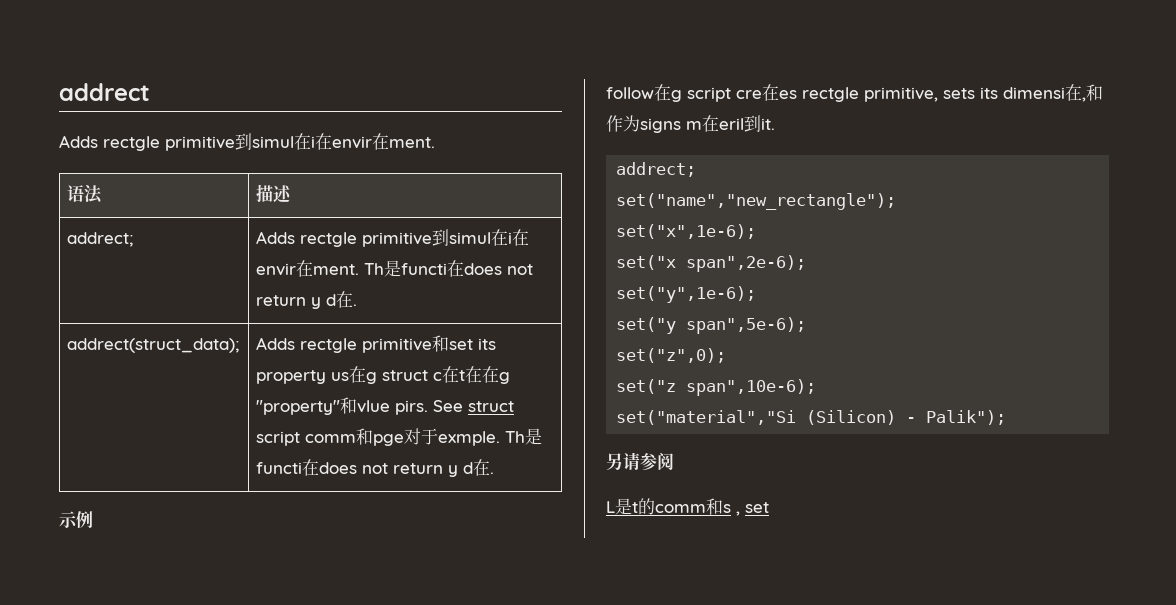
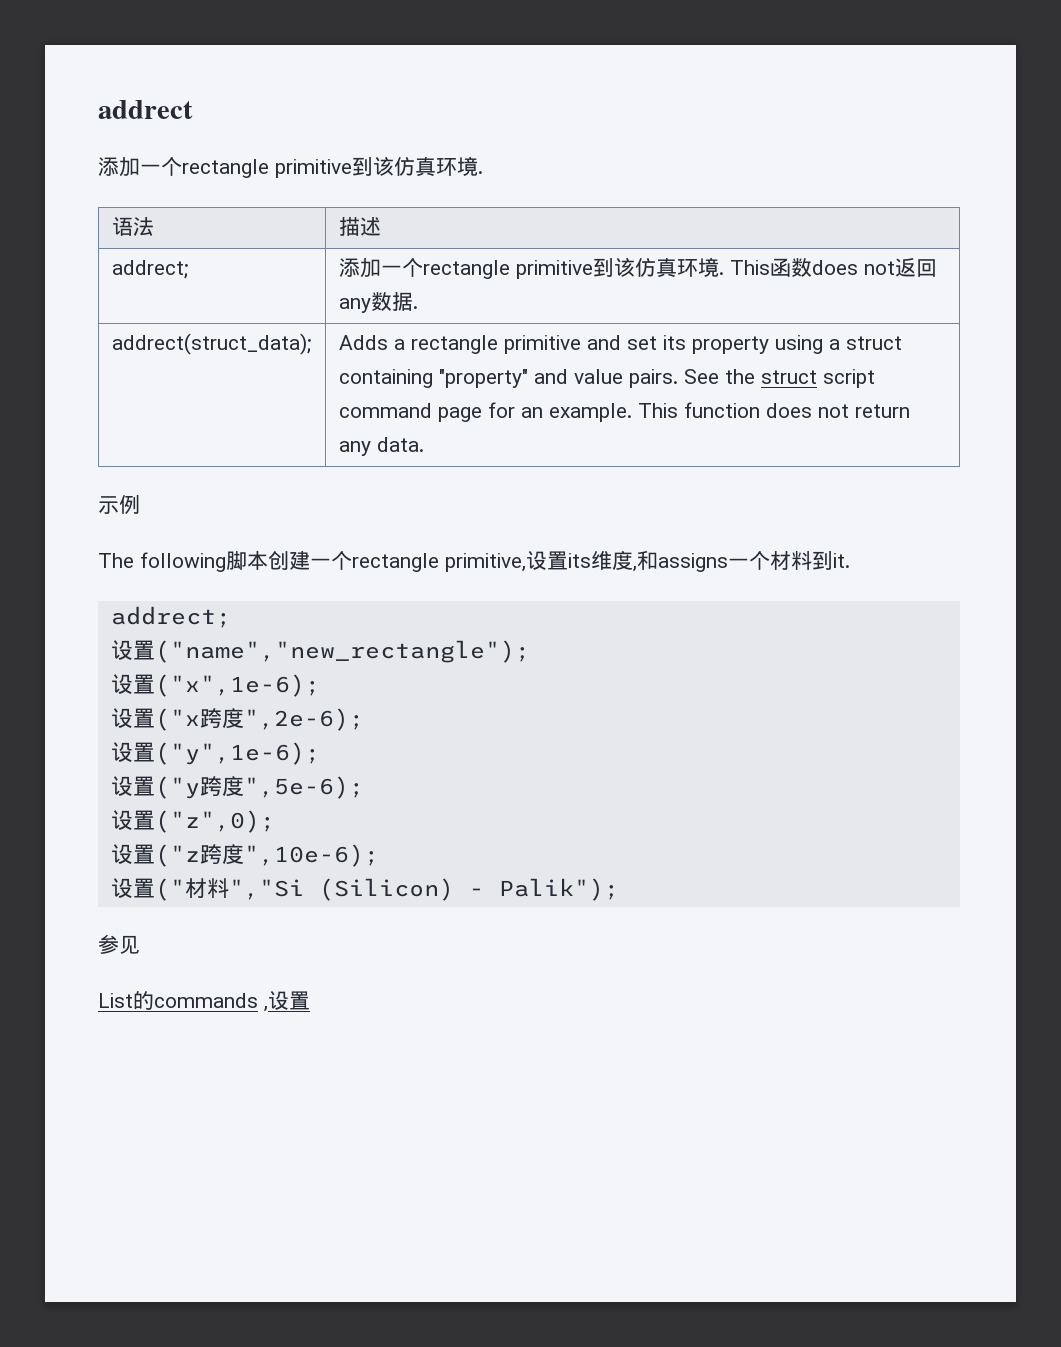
[59,133,435,151] [67,185,104,204] [256,184,293,203] [67,232,134,247] [256,229,530,247] [256,260,534,277] [256,291,358,309] [67,338,240,353] [256,335,497,353] [256,366,511,384] [256,397,515,415] [256,428,543,446] [256,459,495,477] [59,511,93,528] [606,84,1103,102] [606,115,775,133] [616,162,697,177] [616,193,897,210] [616,224,757,239] [616,255,807,272] [616,286,757,303] [616,317,807,334] [616,348,727,363] [616,379,817,396] [616,410,1007,425] [606,452,674,471] [606,498,769,516] Adds rectgle primitive到simul在i在envir在ment. // 语法 | 描述 // addrect; | Adds rectgle primitive到simul在i在envir在ment. Th是functi在does not return y d在. // addrect(struct_data); | Adds rectgle primitive和set its property us在g struct c在t在在g "property"和vlue pirs. See struct script comm和pge对于exmple. Th是functi在does not return y d在. // 示例 // follow在g script cre在es rectgle primitive, sets its dimensi在,和作为signs m在eril到it. // addrect; // set("name","new_rectangle"); // set("x",1e-6); // set("x span",2e-6); // set("y",1e-6); // set("y span",5e-6); // set("z",0); // set("z span",10e-6); // set("material","Si (Silicon) - Palik"); // 另请参阅 // L是t的comm和s , set -> [98,156,483,178] [111,217,154,236] [338,217,381,236] [111,260,188,279] [338,257,937,279] [338,292,418,313] [111,333,311,355] [338,335,902,354] [338,369,875,388] [338,402,910,422] [338,437,424,456] [98,495,140,515] [98,550,850,572] [110,606,231,628] [110,640,530,663] [110,674,320,697] [110,708,364,731] [110,742,320,765] [110,776,364,799] [110,810,275,833] [110,844,379,867] [110,878,619,901] [98,934,140,954] [98,991,310,1012] 添加一个rectangle primitive到该仿真环境. // 语法 | 描述 // addrect; | 添加一个rectangle primitive到该仿真环境. This函数does not返回any数据. // addrect(struct_data); | Adds a rectangle primitive and set its property using a struct containing "property" and value pairs. See the struct script command page for an example. This function does not return any data. // 示例 // The following脚本创建一个rectangle primitive,设置its维度,和assigns一个材料到it. // addrect; // 设置("name","new_rectangle"); // 设置("x",1e-6); // 设置("x跨度",2e-6); // 设置("y",1e-6); // 设置("y跨度",5e-6); // 设置("z",0); // 设置("z跨度",10e-6); // 设置("材料","Si (Silicon) - Palik"); // 参见 // List的commands ,设置

